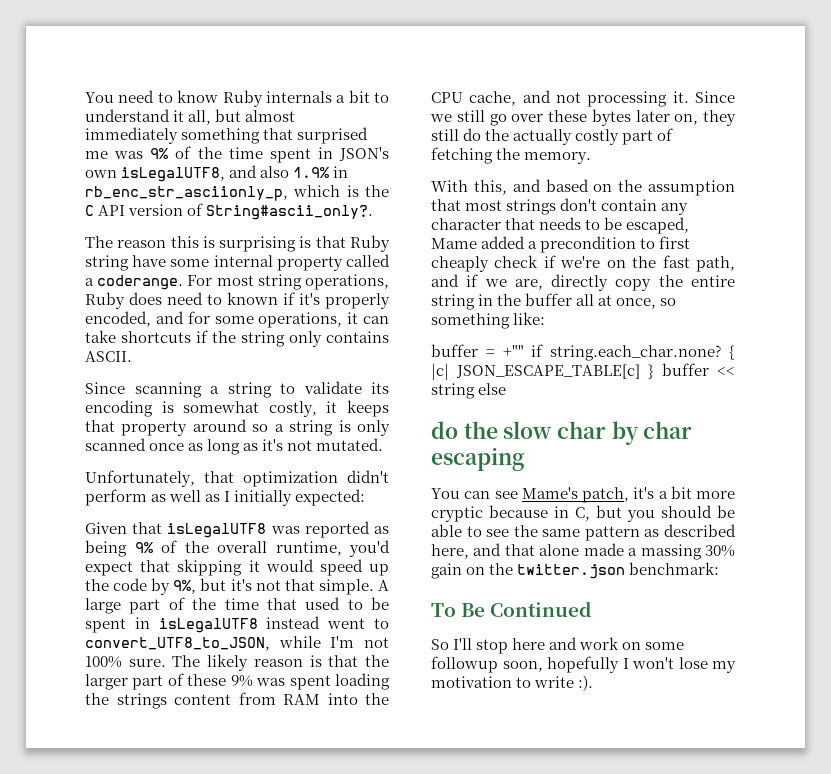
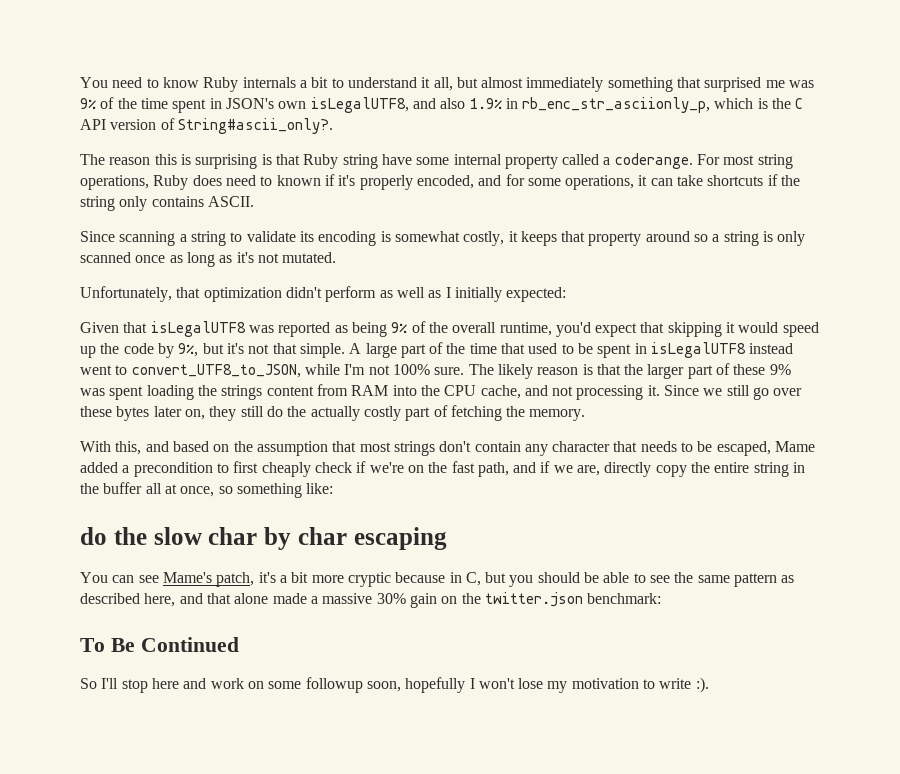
[431,344,735,361] [431,363,735,380] [431,383,507,399] // buffer = +"" if string.each_char.none? { |c| JSON_ESCAPE_TABLE[c] } buffer << string else -> (334, 488) none
[640,544,702,560] massing -> [322,593,373,604] massive

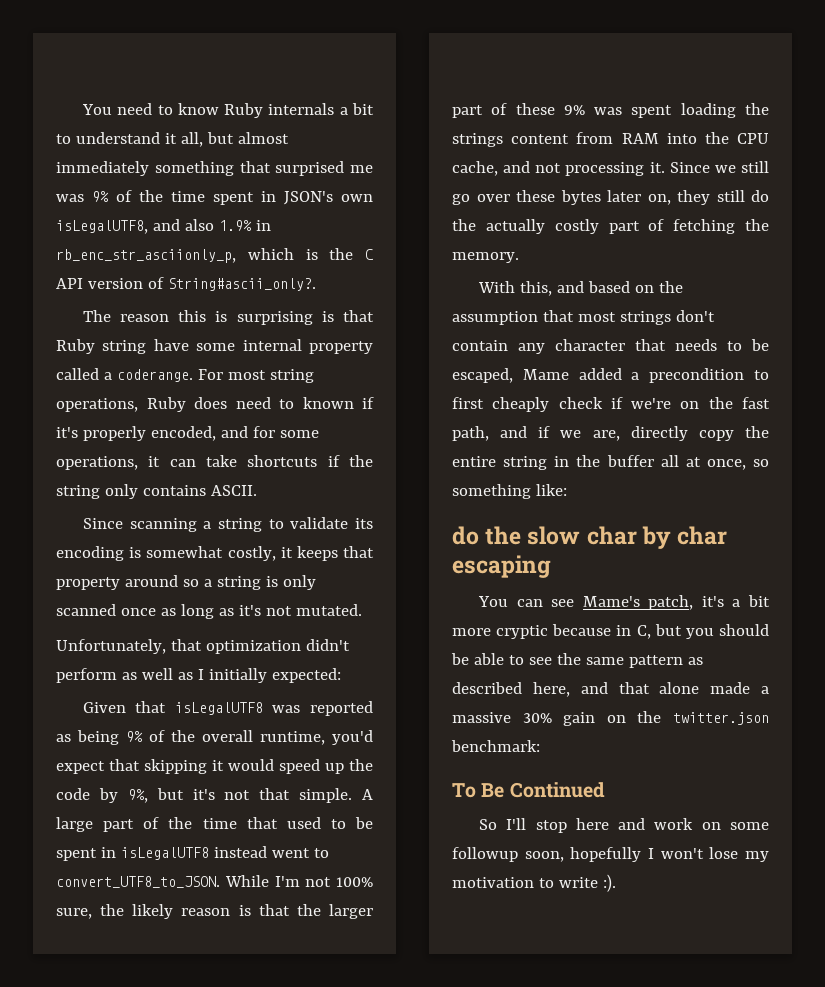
[131,364,340,378] convert_UTF8_to_JSON, while -> [56,875,269,888] convert_UTF8_to_JSON. While
[434,364,494,375] sure. The -> [56,904,125,919] sure, the

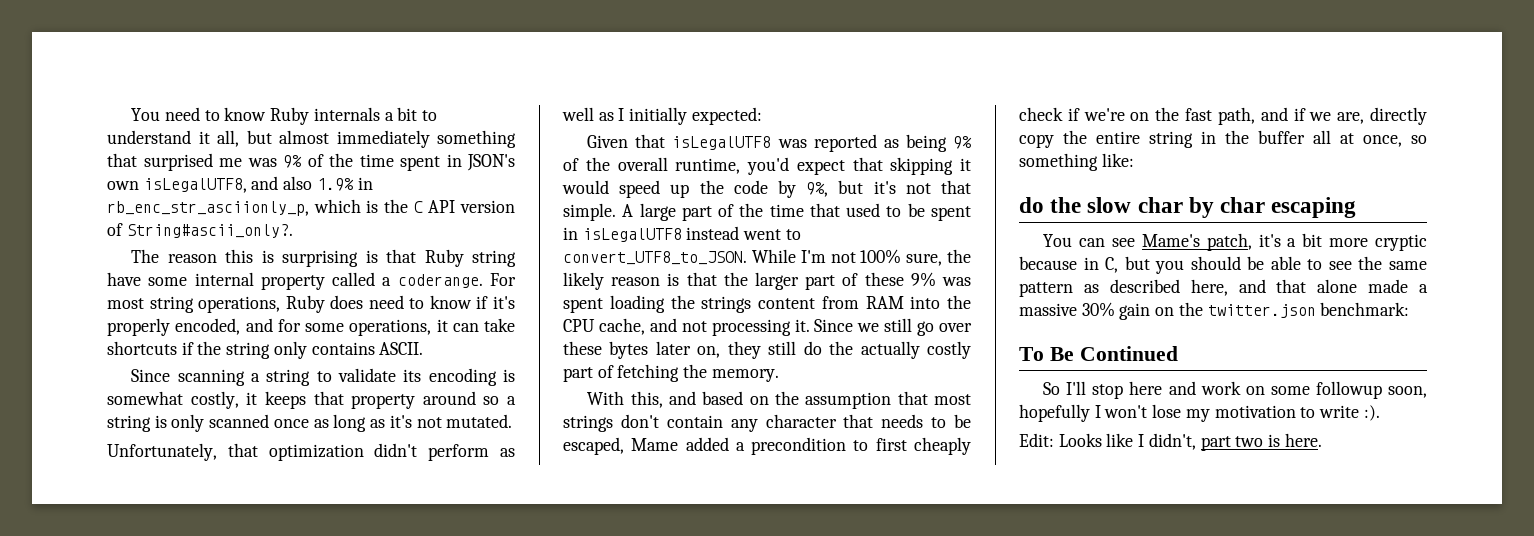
[302,397,354,409] known -> [429,295,472,309] know
(616, 883) none -> [1019,433,1322,451] // Edit: Looks like I didn't, part two is here.

